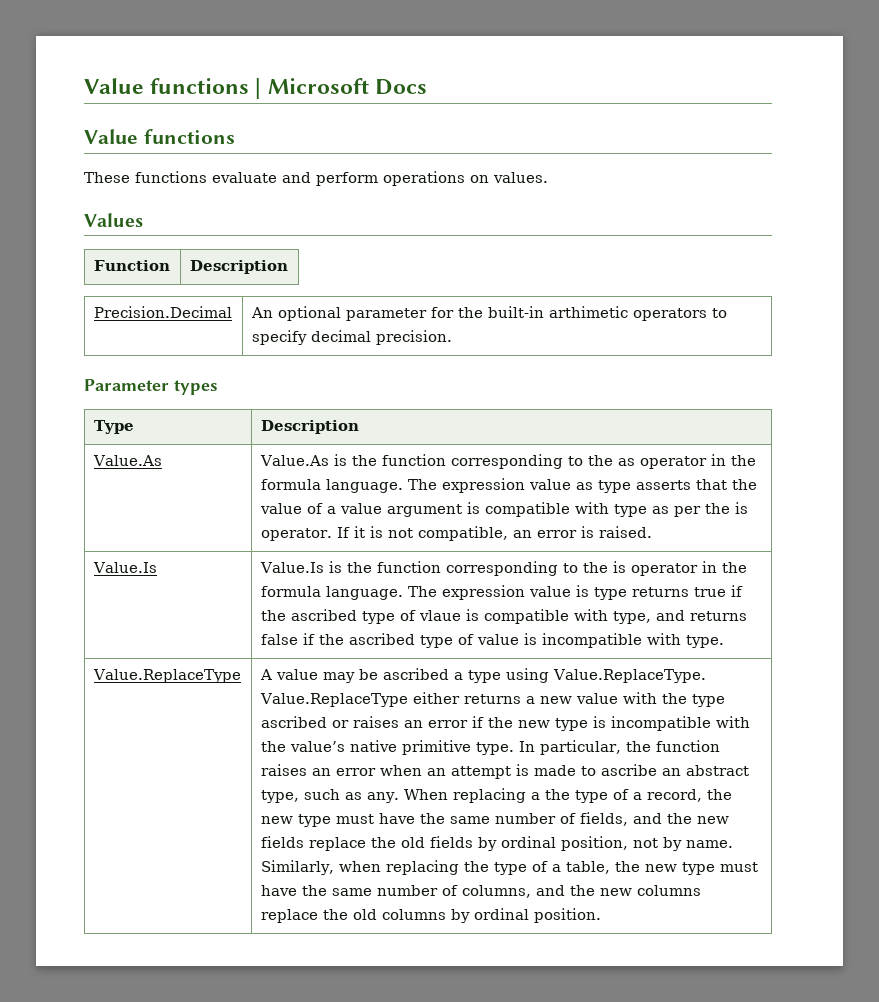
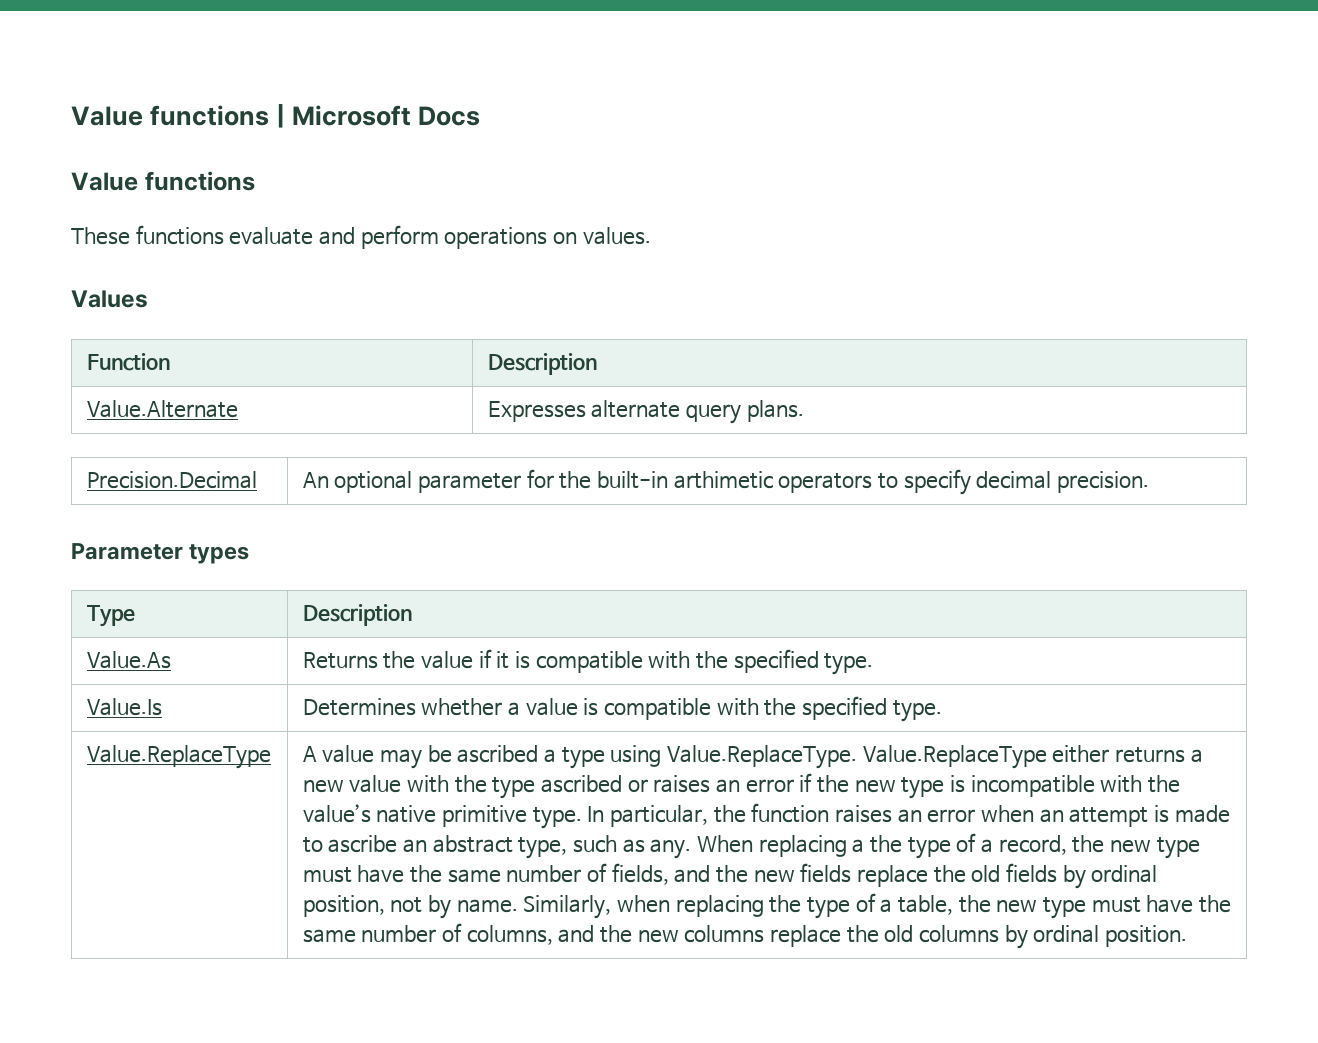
(288, 267) none -> [86,400,238,418] [487,400,804,424] // Value.Alternate | Expresses alternate query plans.
[259,454,756,469] [260,478,757,493] [259,502,748,517] [260,526,652,541] [92,562,157,573] [259,561,747,576] [260,585,743,600] [260,609,747,624] [260,633,681,648] Value.As is the function corresponding to the as operator in the formula language. The expression value as type asserts that the value of a value argument is compatible with type as per the is operator. If it is not compatible, an error is raised. // Value.Is | Value.Is is the function corresponding to the is operator in the formula language. The expression value is type returns true if the ascribed type of vlaue is compatible with type, and returns false if the ascribed type of value is incompatible with -> [302,649,874,675] [86,698,162,716] [302,696,888,720] Returns the value if it is compatible with the specified type. // Value.Is | Determines whether a value is compatible with the specified

